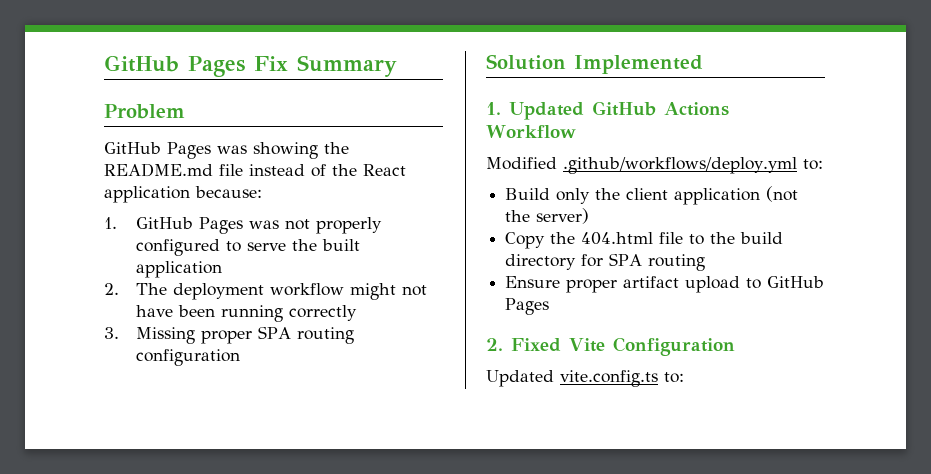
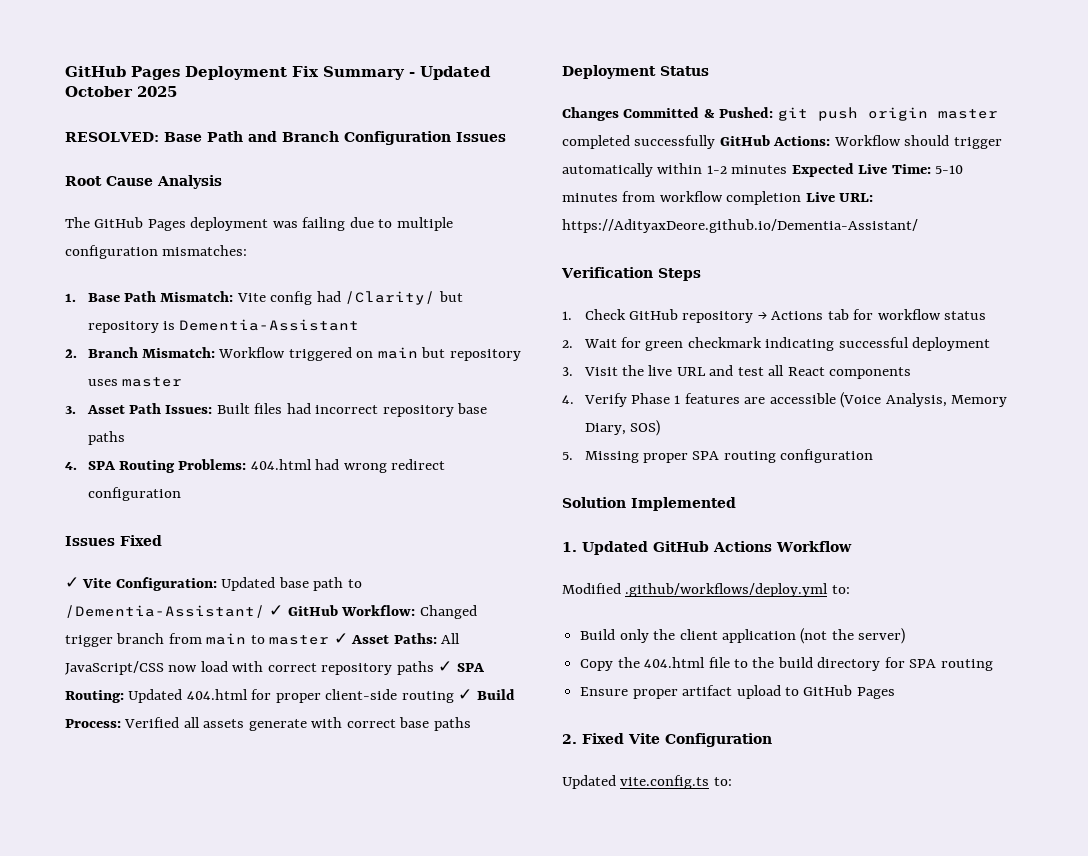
[104,55,245,77] GitHub Pages -> [65,66,287,80] GitHub Pages Deployment
[104,104,185,119] [104,142,349,159] [104,163,406,177] [104,186,262,203] [104,217,383,234] [136,239,361,256] [136,261,223,278] [104,283,428,300] [136,305,358,322] [104,327,119,339] // Problem // GitHub Pages was showing the README.md file instead of the React application because: // 1. GitHub Pages was not properly configured to serve the built application // 2. The deployment workflow might not have been running correctly // 3. -> [409,66,491,80] [65,86,177,97] [65,131,506,145] [65,175,222,189] [65,217,453,231] [65,245,248,259] [65,291,463,305] [87,319,360,333] [65,347,521,361] [87,377,183,387] [65,403,488,417] [87,431,125,445] [65,459,446,473] [87,487,181,501] [65,535,162,546] [65,577,362,591] [65,605,477,619] [65,633,461,647] [65,661,484,675] [65,689,515,703] [65,717,471,731] [562,65,709,79] [562,107,998,121] [562,135,1002,149] [562,163,964,177] [562,191,874,205] [562,219,918,233] [561,267,701,281] [562,309,987,323] [562,337,991,351] [562,365,912,379] [562,392,1008,408] [584,420,661,436] [562,452,573,460] - Updated October 2025 // RESOLVED: Base Path and Branch Configuration Issues // Root Cause Analysis // The GitHub Pages deployment was failing due to multiple configuration mismatches: // 1. Base Path Mismatch: Vite config had /Clarity/ but repository is Dementia-Assistant // 2. Branch Mismatch: Workflow triggered on main but repository uses master // 3. Asset Path Issues: Built files had incorrect repository base paths // 4. SPA Routing Problems: 404.html had wrong redirect configuration // Issues Fixed // ✓ Vite Configuration: Updated base path to /Dementia-Assistant/ ✓ GitHub Workflow: Changed trigger branch from main to master ✓ Asset Paths: All JavaScript/CSS now load with correct repository paths ✓ SPA Routing: Updated 404.html for proper client-side routing ✓ Build Process: Verified all assets generate with correct base paths // Deployment Status // Changes Committed & Pushed: git push origin master completed successfully GitHub Actions: Workflow should trigger automatically within 1-2 minutes Expected Live Time: 5-10 minutes from workflow completion Live URL: https://AdityaxDeore.github.io/Dementia-Assistant/ // Verification Steps // 1. Check GitHub repository → Actions tab for workflow status // 2. Wait for green checkmark indicating successful deployment // 3. Visit the live URL and test all React components // 4. Verify Phase 1 features are accessible (Voice Analysis, Memory Diary, SOS) // 5.

